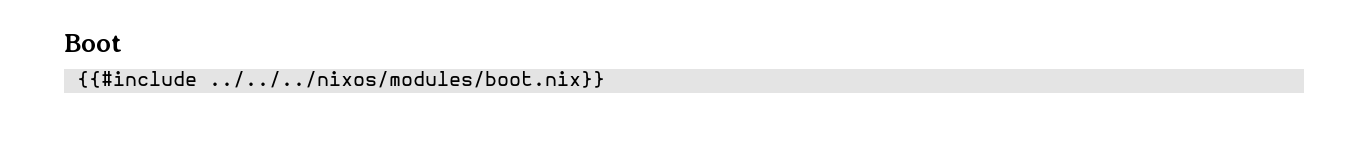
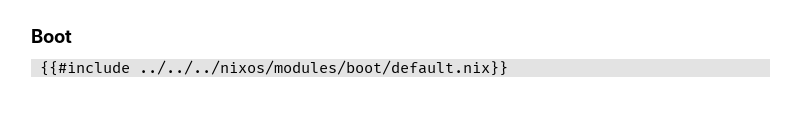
[208,71,605,88] ../../../nixos/modules/boot.nix}} -> [138,60,508,76] ../../../nixos/modules/boot/default.nix}}

